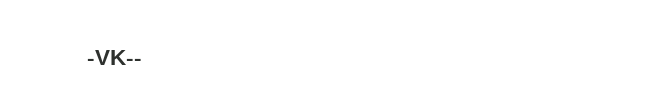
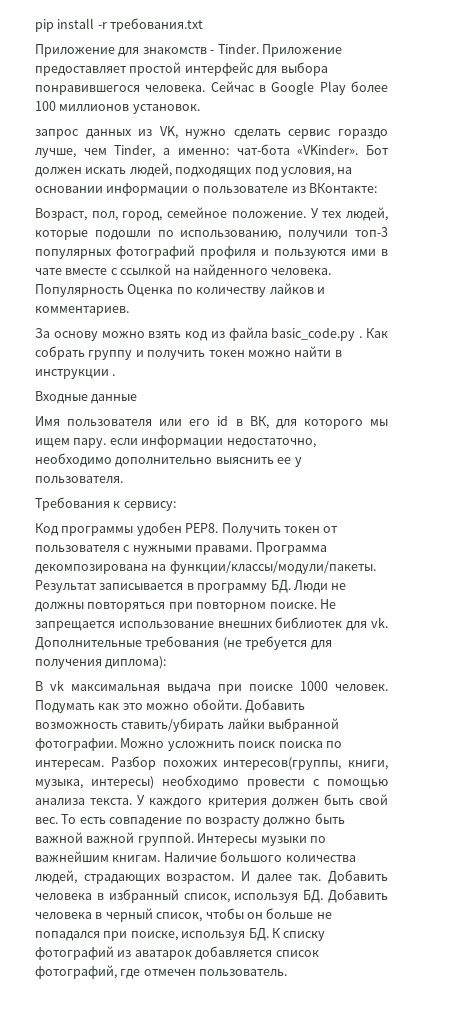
[87,50,142,65] -VK-- -> [35,18,204,32] [35,44,342,57] [35,62,328,76] [35,81,388,95] [35,101,200,114] [35,126,388,139] [35,144,389,158] [35,163,353,177] [35,183,377,196] [35,207,389,221] [35,227,389,240] [35,245,388,259] [35,264,332,278] [35,283,325,297] [35,306,129,316] [35,327,388,341] [35,346,342,360] [35,369,116,379] [35,391,138,404] [35,416,388,429] [35,435,316,448] [35,453,302,467] [35,476,123,483] [35,497,176,511] [35,522,339,536] [35,542,327,555] [35,561,376,574] [35,580,347,593] [35,599,336,612] [35,617,389,631] [35,636,332,650] [35,656,167,669] [35,680,388,694] [35,699,305,713] [35,718,340,732] [35,738,342,751] [35,756,388,770] [35,775,388,789] [35,794,388,808] [35,813,345,827] [35,832,326,846] [35,851,356,862] [35,870,388,884] [35,889,388,903] [35,908,332,922] [35,928,326,941] [35,946,319,960] [35,965,288,979] pip install -r требования.txt // Приложение для знакомств - Tinder. Приложение предоставляет простой интерфейс для выбора понравившегося человека. Сейчас в Google Play более 100 миллионов установок. // запрос данных из VK, нужно сделать сервис гораздо лучше, чем Tinder, а именно: чат-бота «VKinder». Бот должен искать людей, подходящих под условия, на основании информации о пользователе из ВКонтакте: // Возраст, пол, город, семейное положение. У тех людей, которые подошли по использованию, получили топ-3 популярных фотографий профиля и пользуются ими в чате вместе с ссылкой на найденного человека. Популярность Оценка по количеству лайков и комментариев. // За основу можно взять код из файла basic_code.py . Как собрать группу и получить токен можно найти в инструкции . // Входные данные // Имя пользователя или его id в ВК, для которого мы ищем пару. если информации недостаточно, необходимо дополнительно выяснить ее у пользователя. // Требования к сервису: // Код программы удобен PEP8. Получить токен от пользователя с нужными правами. Программа декомпозирована на функции/классы/модули/пакеты. Результат записывается в программу БД. Люди не должны повторяться при повторном поиске. Не запрещается использование внешних библиотек для vk. Дополнительные требования (не требуется для получения диплома): // В vk максимальная выдача при поиске 1000 человек. Подумать как это можно обойти. Добавить возможность ставить/убирать лайки выбранной фотографии. Можно усложнить поиск поиска по интересам. Разбор похожих интересов(группы, книги, музыка, интересы) необходимо провести с помощью анализа текста. У каждого критерия должен быть свой вес. То есть совпадение по возрасту должно быть важной важной группой. Интересы музыки по важнейшим книгам. Наличие большого количества людей, страдающих возрастом. И далее так. Добавить человека в избранный список, используя БД. Добавить человека в черный список, чтобы он больше не попадался при поиске, используя БД. К списку фотографий из аватарок добавляется список фотографий, где отмечен пользователь.

